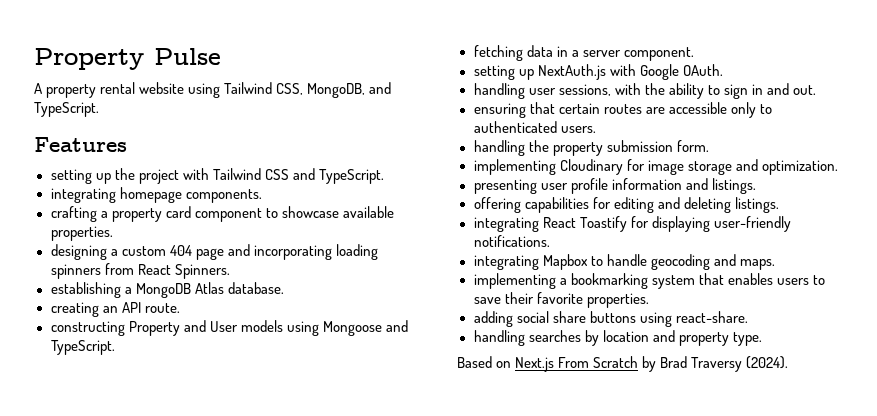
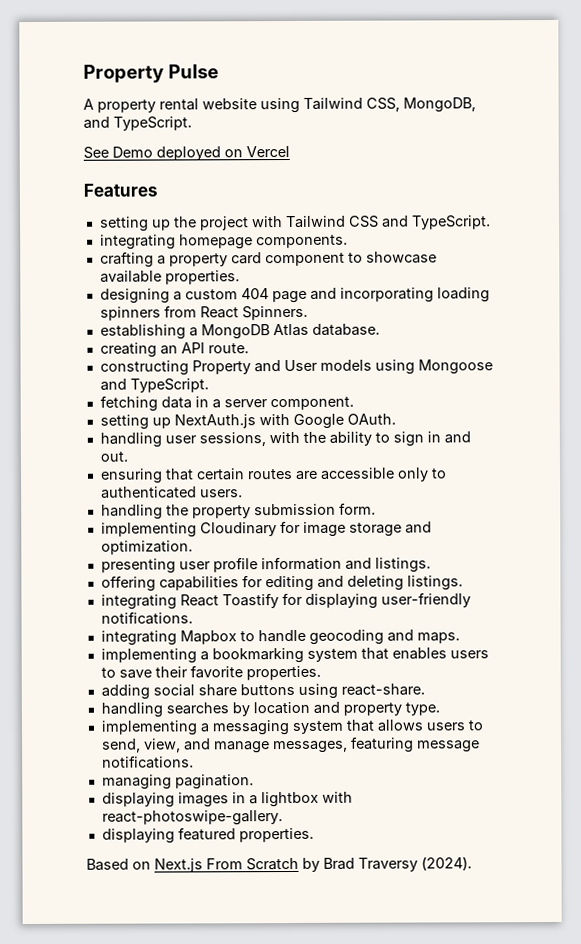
(99, 109) none -> [83,146,290,161] // See Demo deployed on Vercel
(762, 339) none -> [100,719,483,736] [101,736,480,754] [101,755,194,769] [101,774,254,790] [101,791,353,808] [101,810,283,826] [101,827,314,844] // implementing a messaging system that allows users to send, view, and manage messages, featuring message notifications. // managing pagination. // displaying images in a lightbox with react-photoswipe-gallery. // displaying featured properties.

